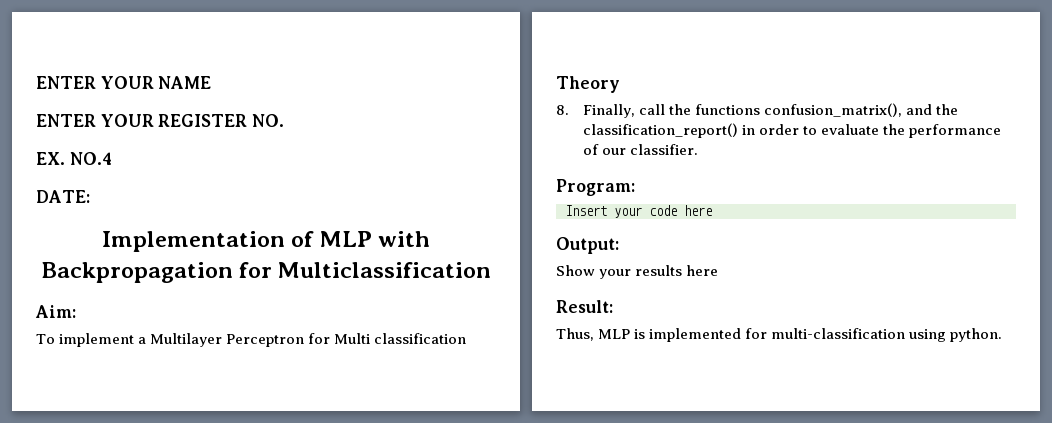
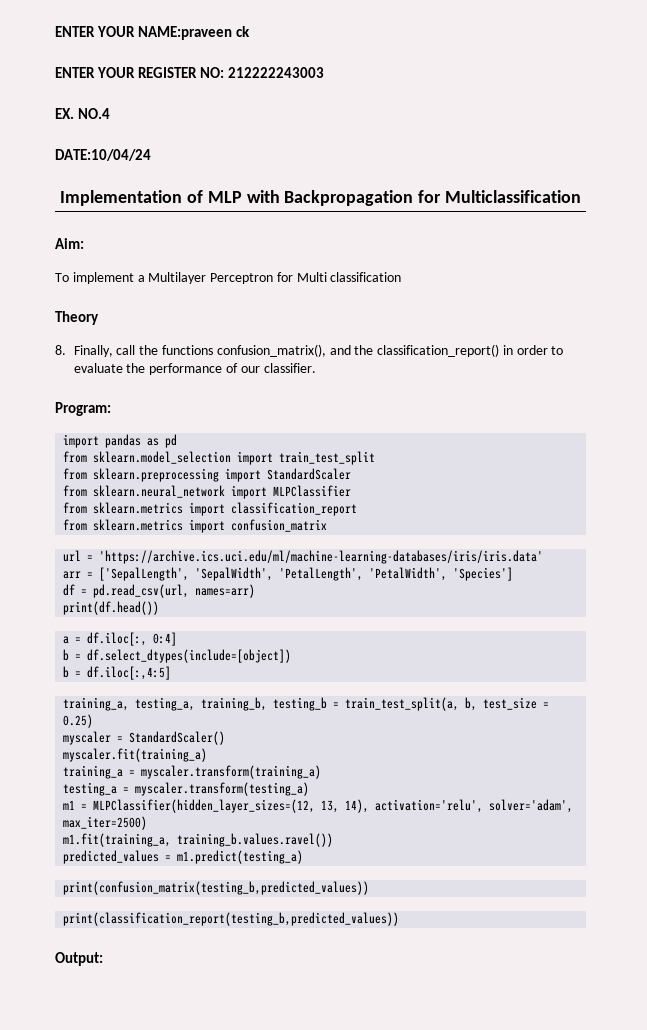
[36,76,212,89] ENTER YOUR NAME -> [55,26,251,40] ENTER YOUR NAME:praveen ck
[252,114,285,127] NO. -> [200,67,325,78] NO: 212222243003
[36,190,90,203] DATE: -> [55,149,151,161] DATE:10/04/24
[565,205,712,218] [556,237,619,254] [556,265,719,279] [556,300,613,313] [556,328,1003,342] Insert your code here // Output: // Show your results here // Result: // Thus, MLP is implemented for multi-classification using python. -> [63,434,178,448] [63,451,376,465] [63,468,352,482] [63,485,352,499] [63,502,358,516] [63,519,328,533] [63,550,544,564] [63,567,514,581] [63,584,256,598] [63,601,160,615] [63,632,178,646] [63,649,292,663] [63,666,172,680] [63,697,550,711] [63,714,94,728] [63,731,226,745] [63,748,208,762] [63,765,322,779] [63,782,310,796] [63,799,574,813] [63,816,148,830] [63,833,334,847] [63,850,304,864] [63,881,370,895] [63,912,400,926] [55,952,103,966] import pandas as pd // from sklearn.model_selection import train_test_split // from sklearn.preprocessing import StandardScaler // from sklearn.neural_network import MLPClassifier // from sklearn.metrics import classification_report // from sklearn.metrics import confusion_matrix // url = 'https://archive.ics.uci.edu/ml/machine-learning-databases/iris/iris.data' // arr = ['SepalLength', 'SepalWidth', 'PetalLength', 'PetalWidth', 'Species'] // df = pd.read_csv(url, names=arr) // print(df.head()) // a = df.iloc[:, 0:4] // b = df.select_dtypes(include=[object]) // b = df.iloc[:,4:5] // training_a, testing_a, training_b, testing_b = train_test_split(a, b, test_size = 0.25) // myscaler = StandardScaler() // myscaler.fit(training_a) // training_a = myscaler.transform(training_a) // testing_a = myscaler.transform(testing_a) // m1 = MLPClassifier(hidden_layer_sizes=(12, 13, 14), activation='relu', solver='adam', max_iter=2500) // m1.fit(training_a, training_b.values.ravel()) // predicted_values = m1.predict(testing_a) // print(confusion_matrix(testing_b,predicted_values)) // print(classification_report(testing_b,predicted_values)) // Output:

